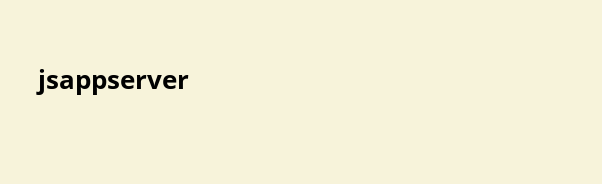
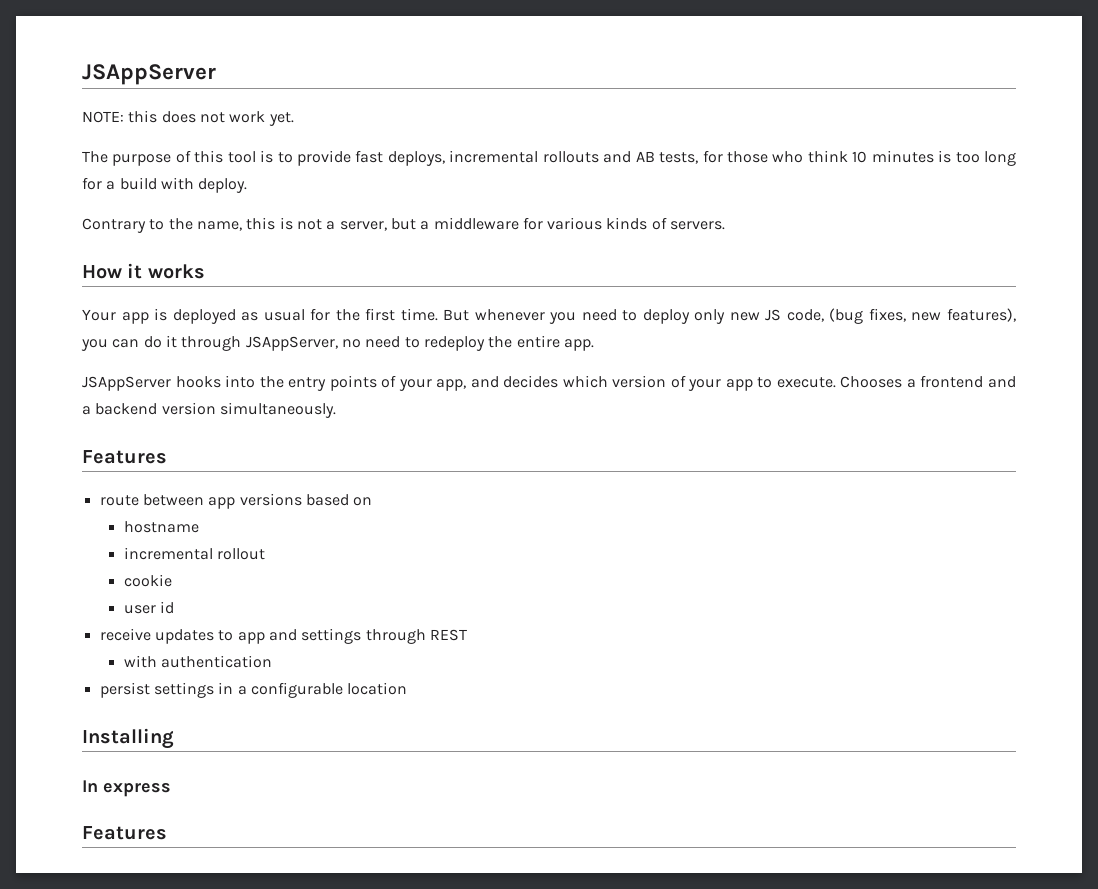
[36,69,189,95] jsappserver -> [82,64,216,85] [82,110,294,126] [82,150,1016,166] [82,177,248,193] [82,217,726,233] [82,263,205,279] [82,308,1016,324] [81,335,594,351] [82,375,1016,391] [82,402,336,418] [82,450,167,464] [99,493,373,509] [123,521,199,533] [123,547,266,560] [123,574,172,587] [123,601,175,614] [99,628,467,644] [123,655,273,668] [99,682,408,698] [82,728,174,749] [82,780,171,797] [82,826,167,840] JSAppServer // NOTE: this does not work yet. // The purpose of this tool is to provide fast deploys, incremental rollouts and AB tests, for those who think 10 minutes is too long for a build with deploy. // Contrary to the name, this is not a server, but a middleware for various kinds of servers. // How it works // Your app is deployed as usual for the first time. But whenever you need to deploy only new JS code, (bug fixes, new features), you can do it through JSAppServer, no need to redeploy the entire app. // JSAppServer hooks into the entry points of your app, and decides which version of your app to execute. Chooses a frontend and a backend version simultaneously. // Features // route between app versions based on // hostname // incremental rollout // cookie // user id // receive updates to app and settings through REST // with authentication // persist settings in a configurable location // Installing // In express // Features

